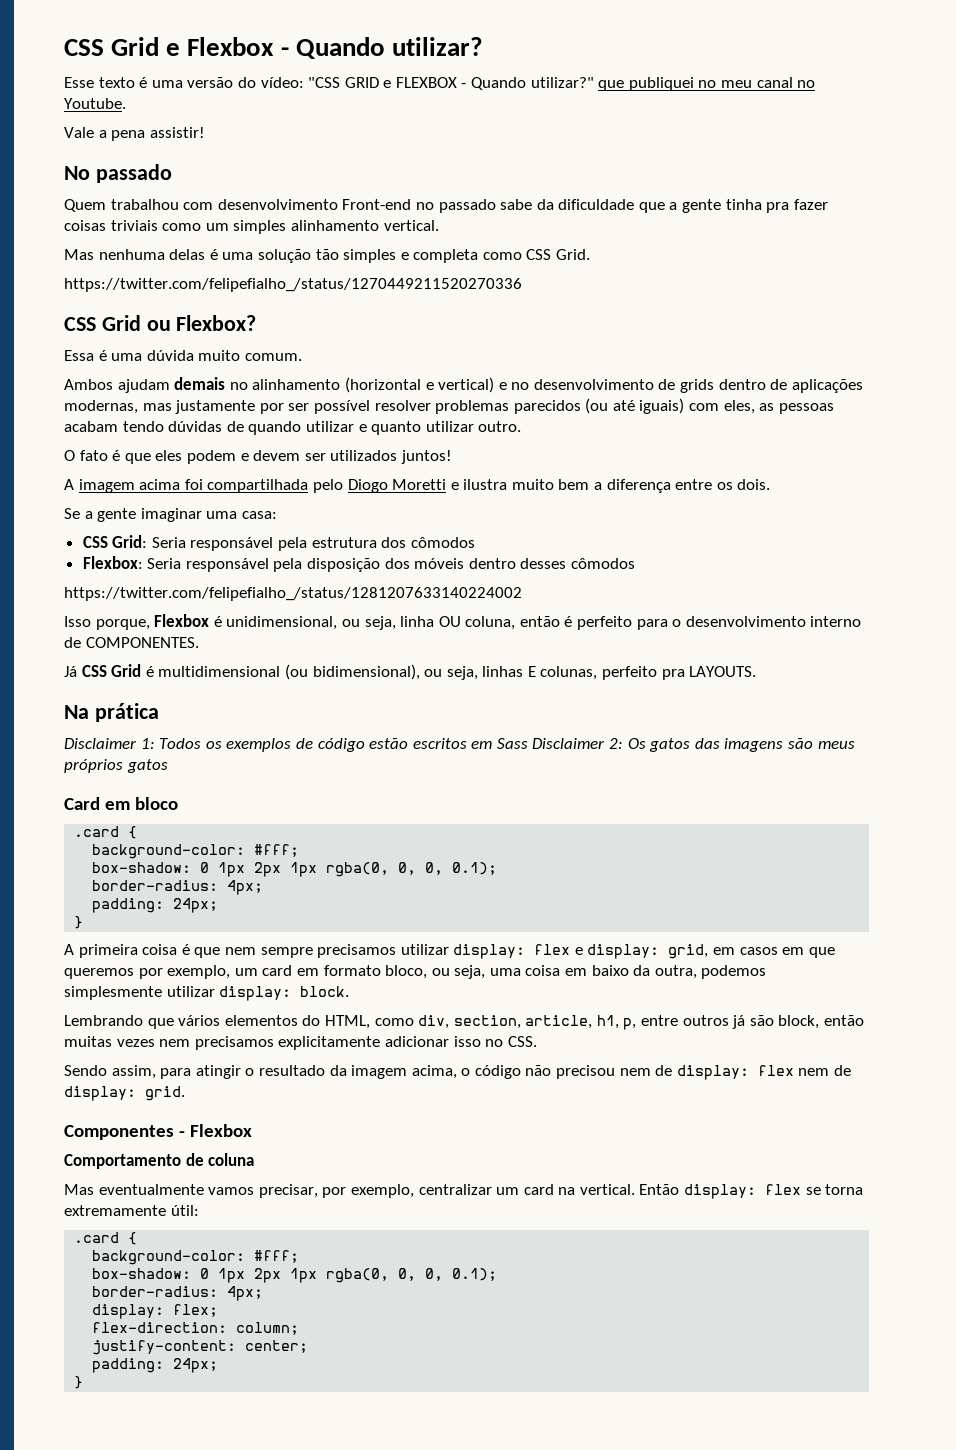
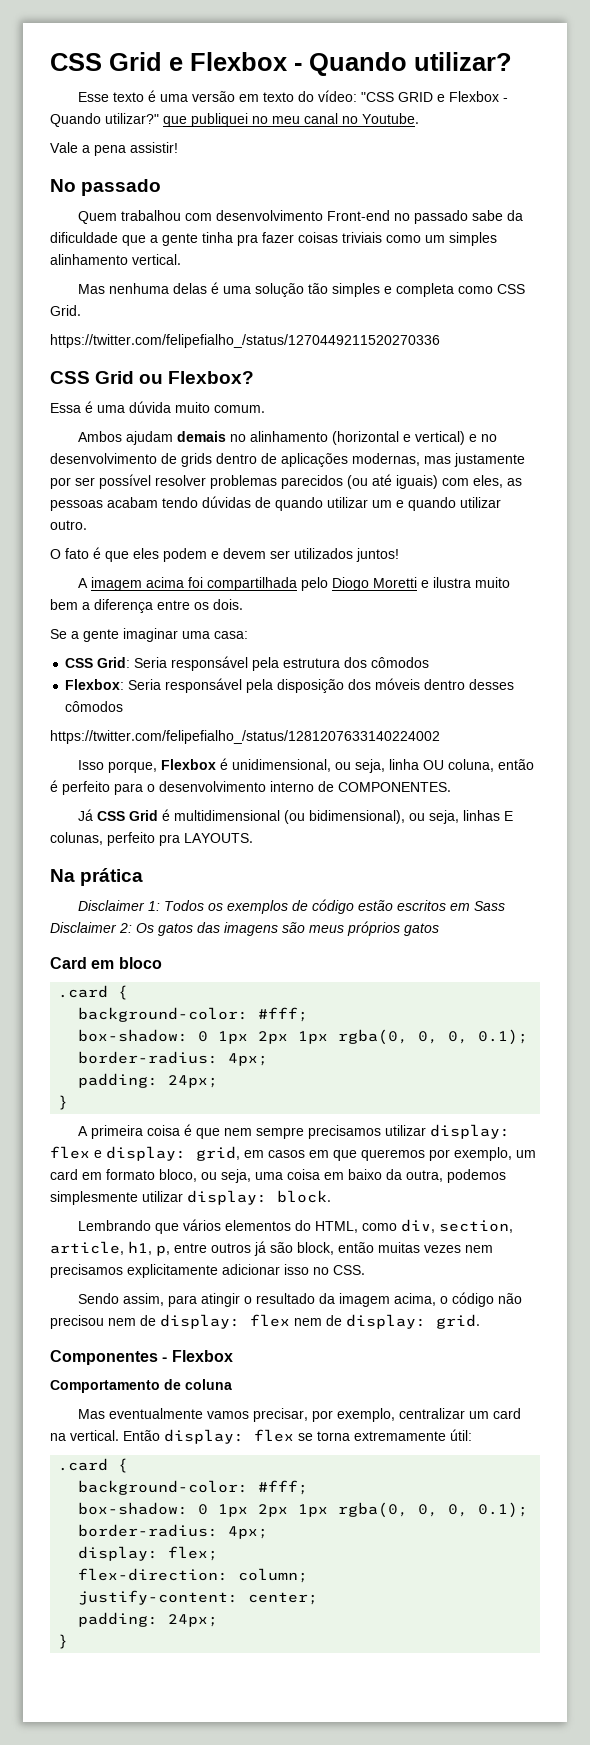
(234, 82) none -> [239,92,295,102] em texto
[395,77,457,88] FLEXBOX -> [449,91,500,102] Flexbox
[358,421,422,435] e quanto -> [372,497,456,511] um e quando

